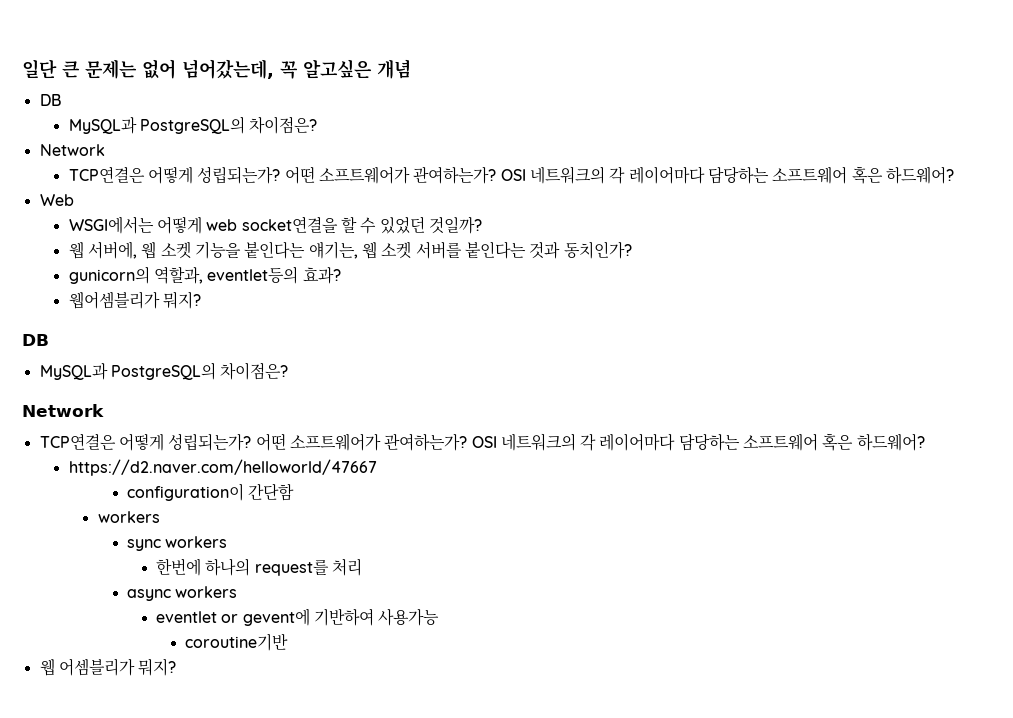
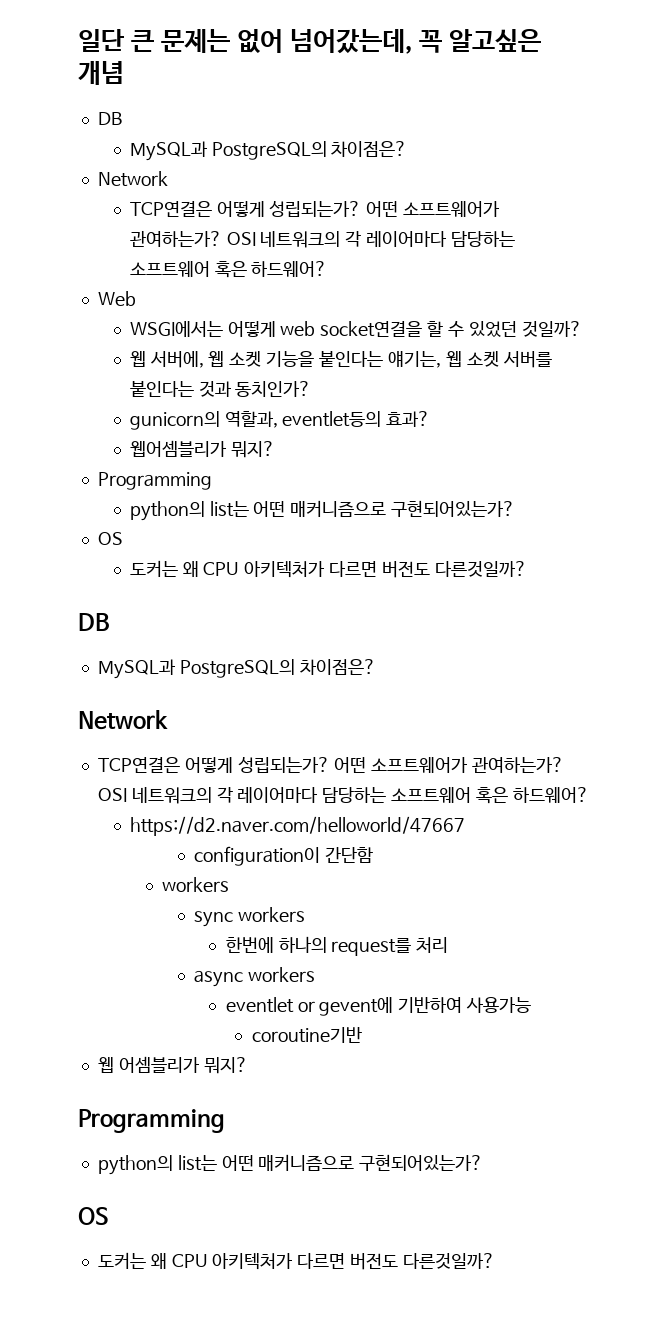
(202, 300) none -> [97,472,212,490] [129,500,516,521] [97,532,123,545] [129,560,527,578] // Programming // python의 list는 어떤 매커니즘으로 구현되어있는가? // OS // 도커는 왜 CPU 아키텍처가 다르면 버전도 다른것일까?
(177, 667) none -> [78,1109,225,1133] [97,1154,484,1175] [78,1207,109,1225] [97,1252,495,1270] // Programming // python의 list는 어떤 매커니즘으로 구현되어있는가? // OS // 도커는 왜 CPU 아키텍처가 다르면 버전도 다른것일까?

